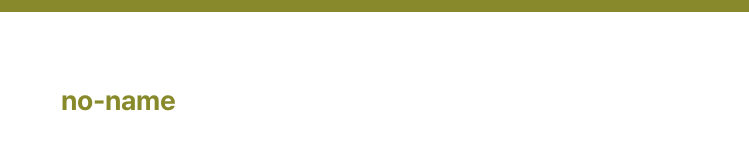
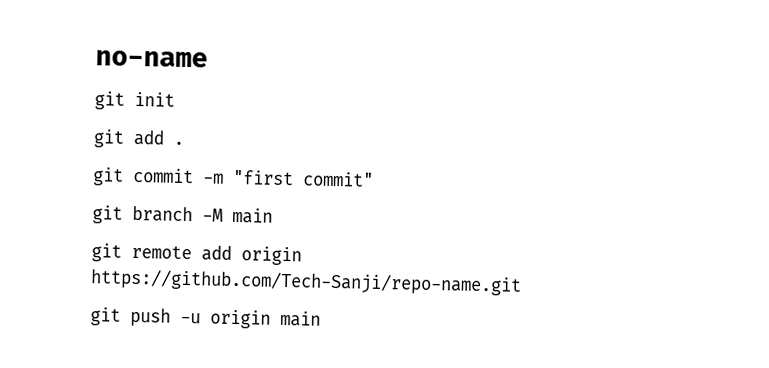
(176, 103) none -> [94,91,175,110] [93,129,184,148] [92,167,374,187] [92,205,273,224] [91,243,302,266] [90,268,522,296] [90,307,321,329] // git init // git add . // git commit -m "first commit" // git branch -M main // git remote add origin https://github.com/Tech-Sanji/repo-name.git // git push -u origin main

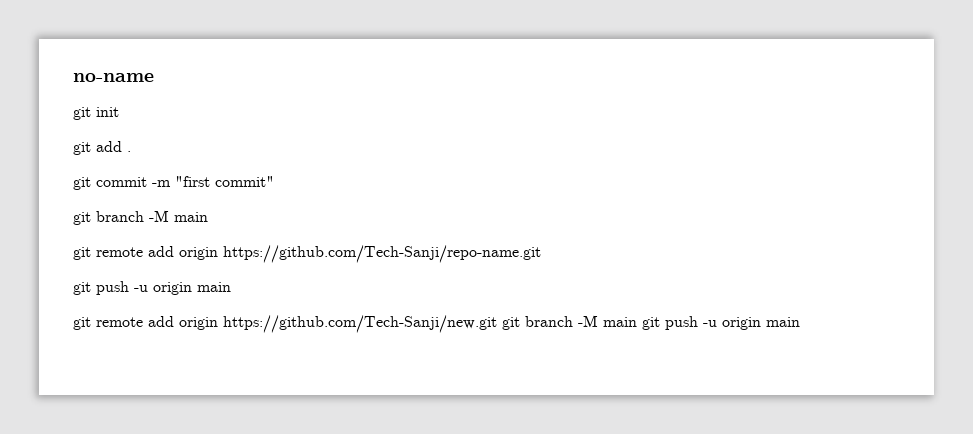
(321, 318) none -> [73,315,800,333] // git remote add origin https://github.com/Tech-Sanji/new.git git branch -M main git push -u origin main

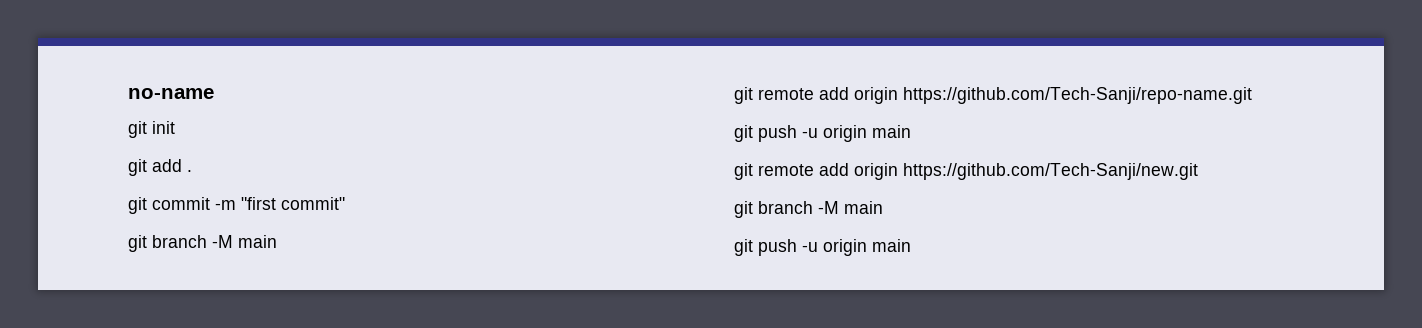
[502,315,637,330] git branch -M main -> [734,201,883,218] // git branch -M main //

